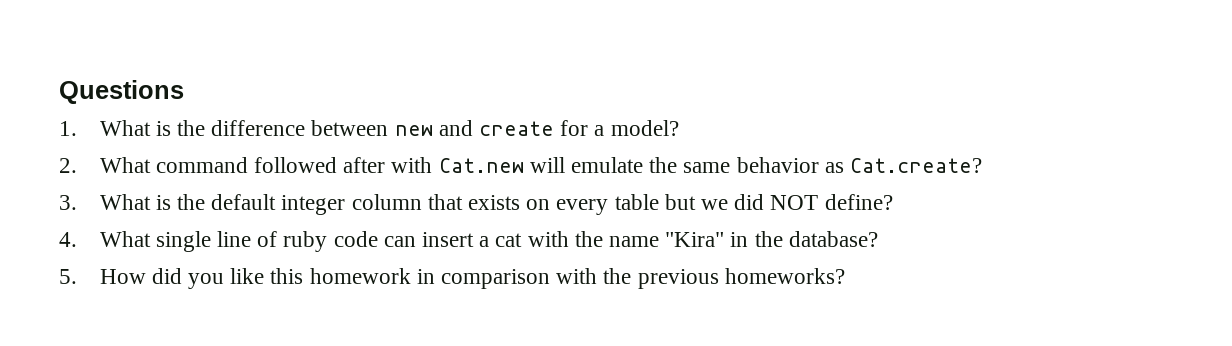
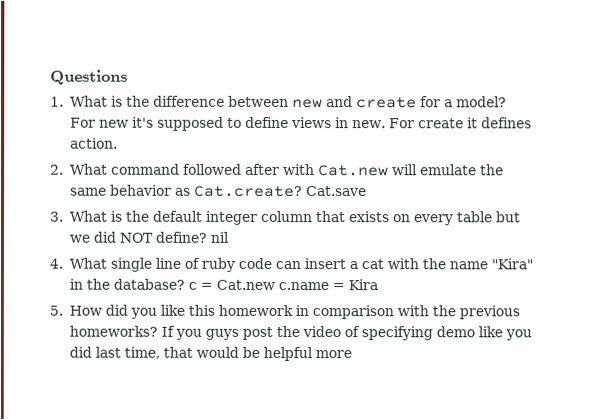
(679, 128) none -> [69,116,532,131] [69,137,118,149] For new it's supposed to define views in new. For create it defines action.
(983, 165) none -> [305,186,367,197] Cat.save
(893, 202) none -> [209,231,229,243] nil
(878, 239) none -> [187,279,378,291] c = Cat.new c.name = Kira
(845, 276) none -> [160,325,532,341] [68,346,352,362] If you guys post the video of specifying demo like you did last time, that would be helpful more

